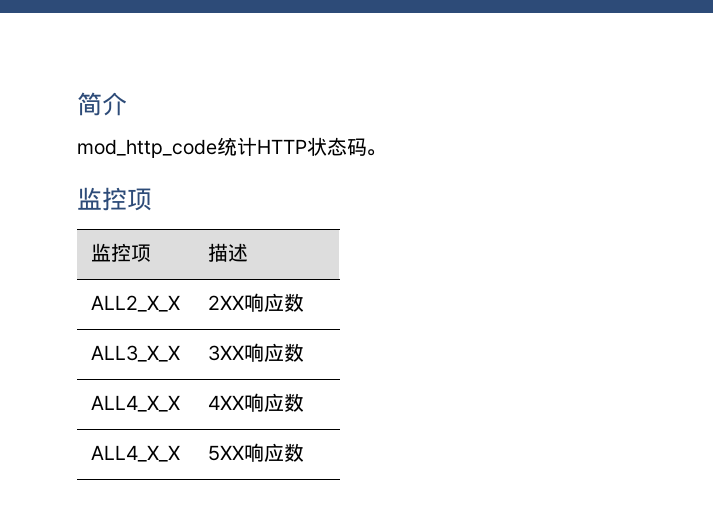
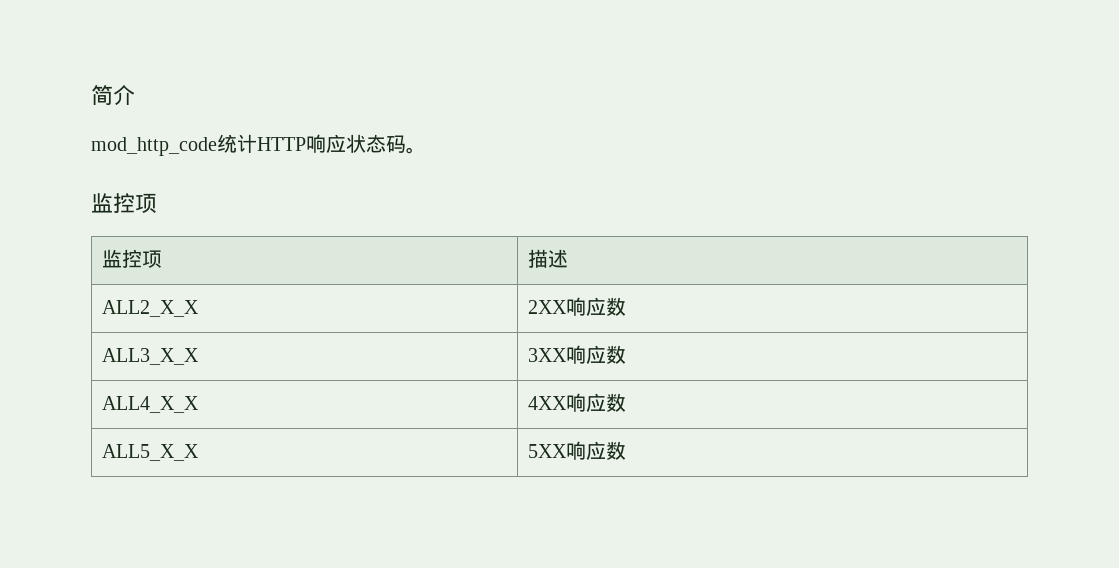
(307, 146) none -> [306,134,346,153] 响应
[90,445,180,462] ALL4_X_X -> [102,444,200,461] ALL5_X_X

